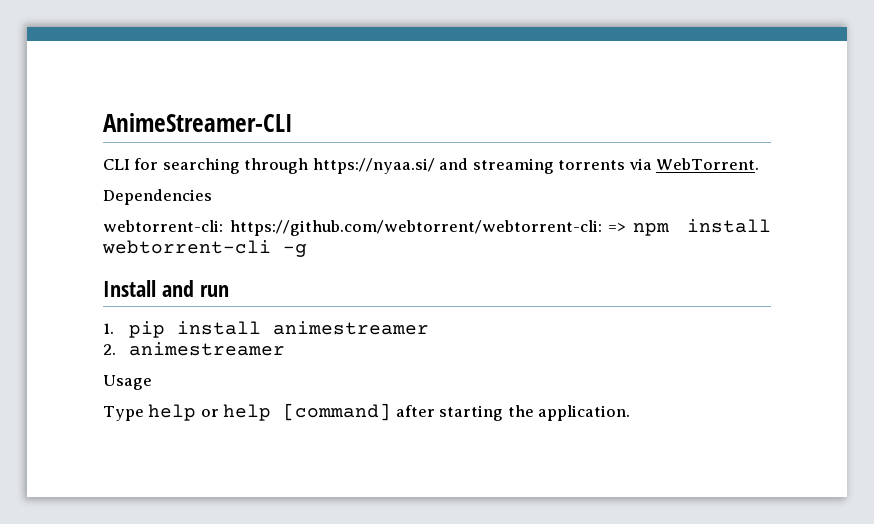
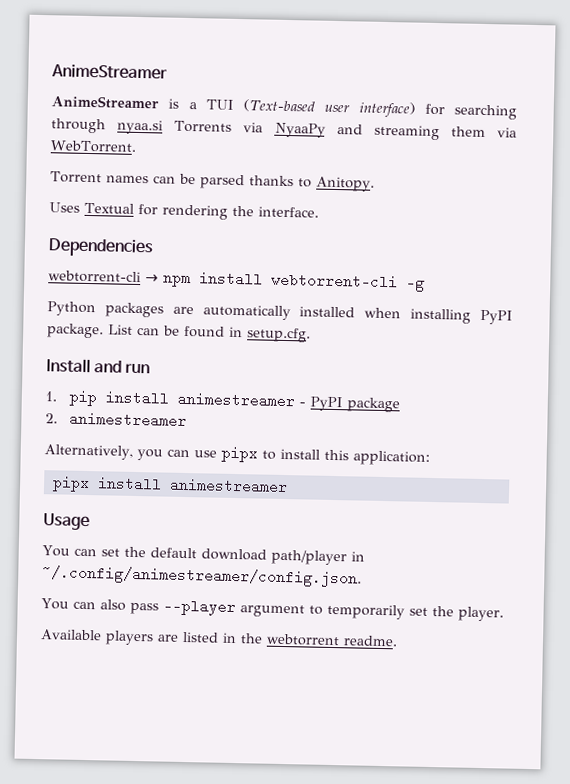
[103,113,293,132] [103,158,435,174] AnimeStreamer-CLI // CLI for searching through https://nyaa.si/ -> [51,64,168,80] [51,95,517,120] [51,118,326,138] AnimeStreamer // AnimeStreamer is a TUI (Text-based user interface) for searching through nyaa.si Torrents via NyaaPy
[558,160,626,170] torrents -> [450,126,486,138] them
[103,189,212,205] [103,219,771,236] [102,240,307,257] Dependencies // webtorrent-cli: https://github.com/webtorrent/webtorrent-cli: => npm install webtorrent-cli -g -> [50,171,375,192] [49,202,319,220] [48,238,154,258] [48,270,425,292] [47,301,513,325] [47,323,311,343] Torrent names can be parsed thanks to Anitopy. // Uses Textual for rendering the interface. // Dependencies // webtorrent-cli → npm install webtorrent-cli -g // Python packages are automatically installed when installing PyPI package. List can be found in setup.cfg.
(429, 328) none -> [298,396,400,413] - PyPI package
[103,375,152,390] [103,403,631,421] Usage // Type help or help [command] after starting the application. -> [44,444,430,466] [51,476,288,495] [43,513,90,531] [42,545,365,566] [42,565,362,588] [41,598,504,622] [40,629,398,647] Alternatively, you can use pipx to install this application: // pipx install animestreamer // Usage // You can set the default download path/player in ~/.config/animestreamer/config.json. // You can also pass --player argument to temporarily set the player. // Available players are listed in the webtorrent readme.

